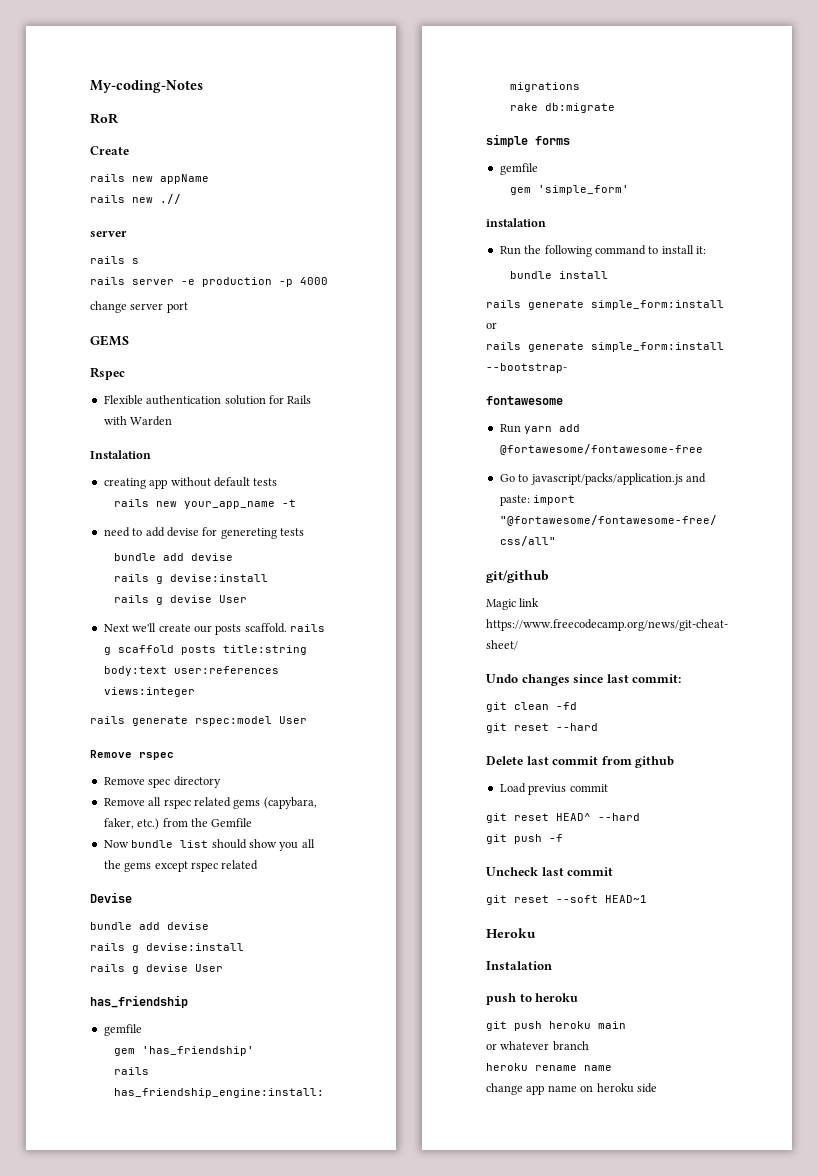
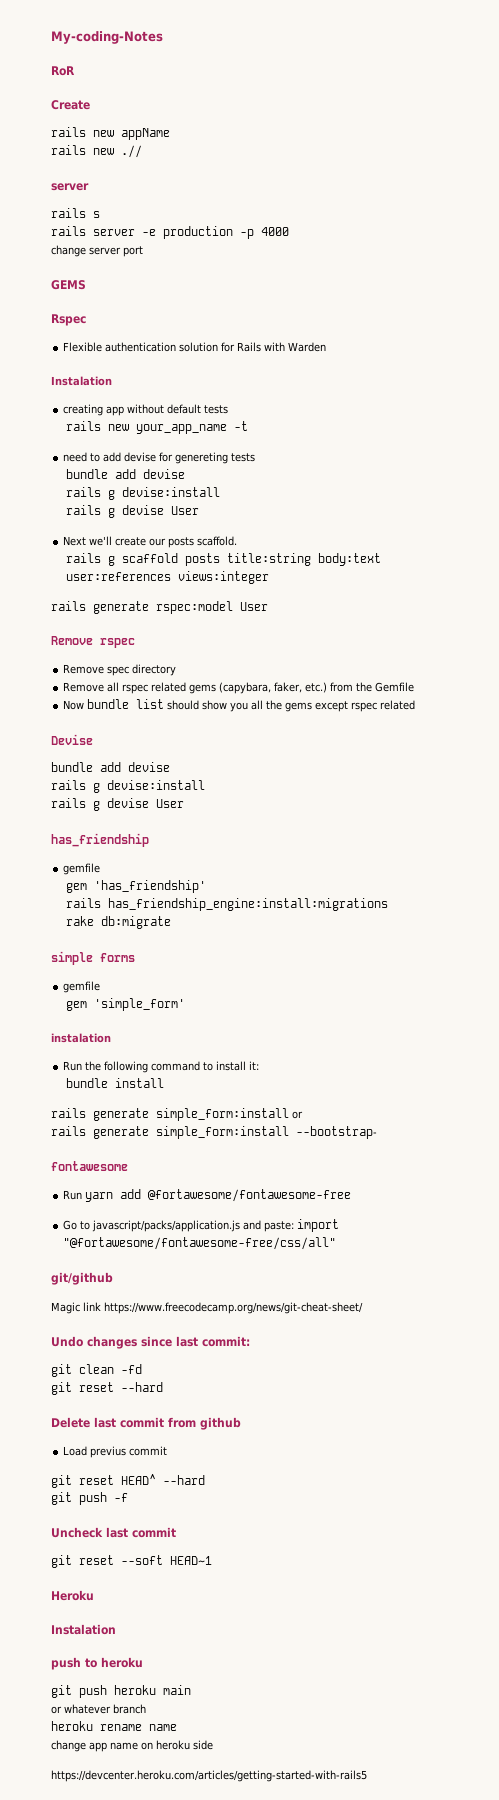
(287, 628) none -> (238, 541) //
(657, 1088) none -> [51,1770,367,1782] // https://devcenter.heroku.com/articles/getting-started-with-rails5

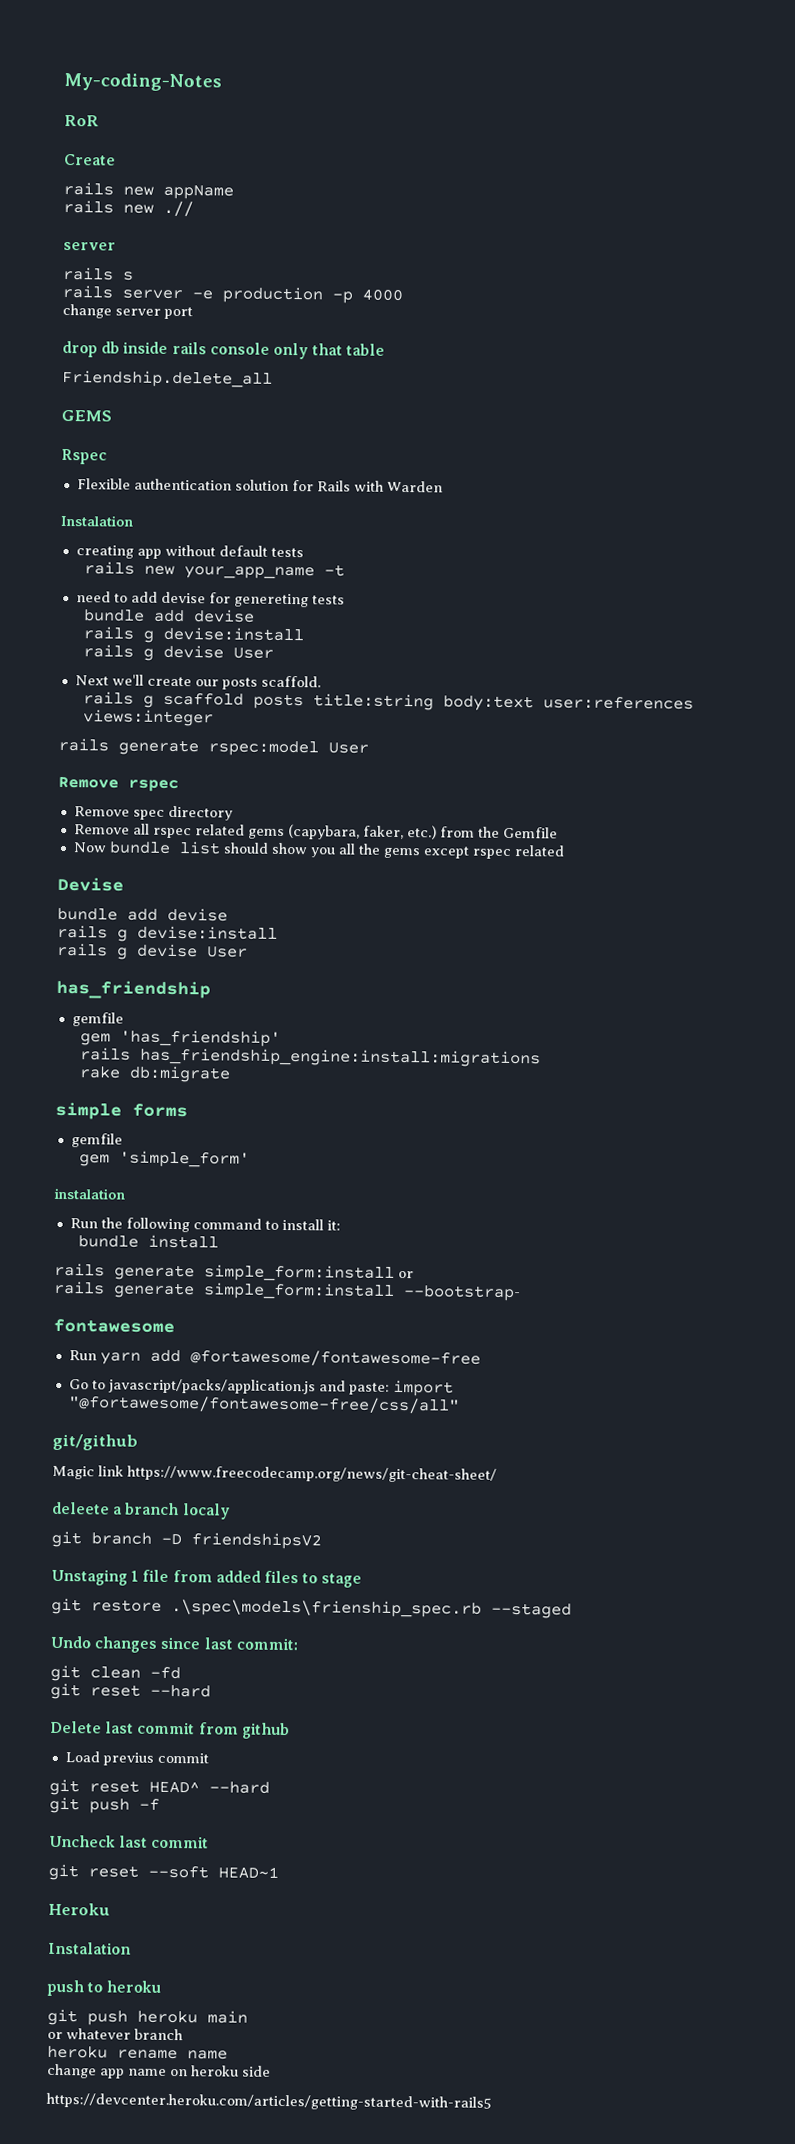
(143, 251) none -> [62,340,386,360] [62,369,273,388] // drop db inside rails console only that table // Friendship.delete_all
(363, 1308) none -> [52,1501,231,1520] [51,1530,322,1550] [51,1568,363,1588] [51,1597,572,1619] // deleete a branch localy // git branch -D friendshipsV2 // Unstaging 1 file from added files to stage // git restore .\spec\models\frienship_spec.rb --staged

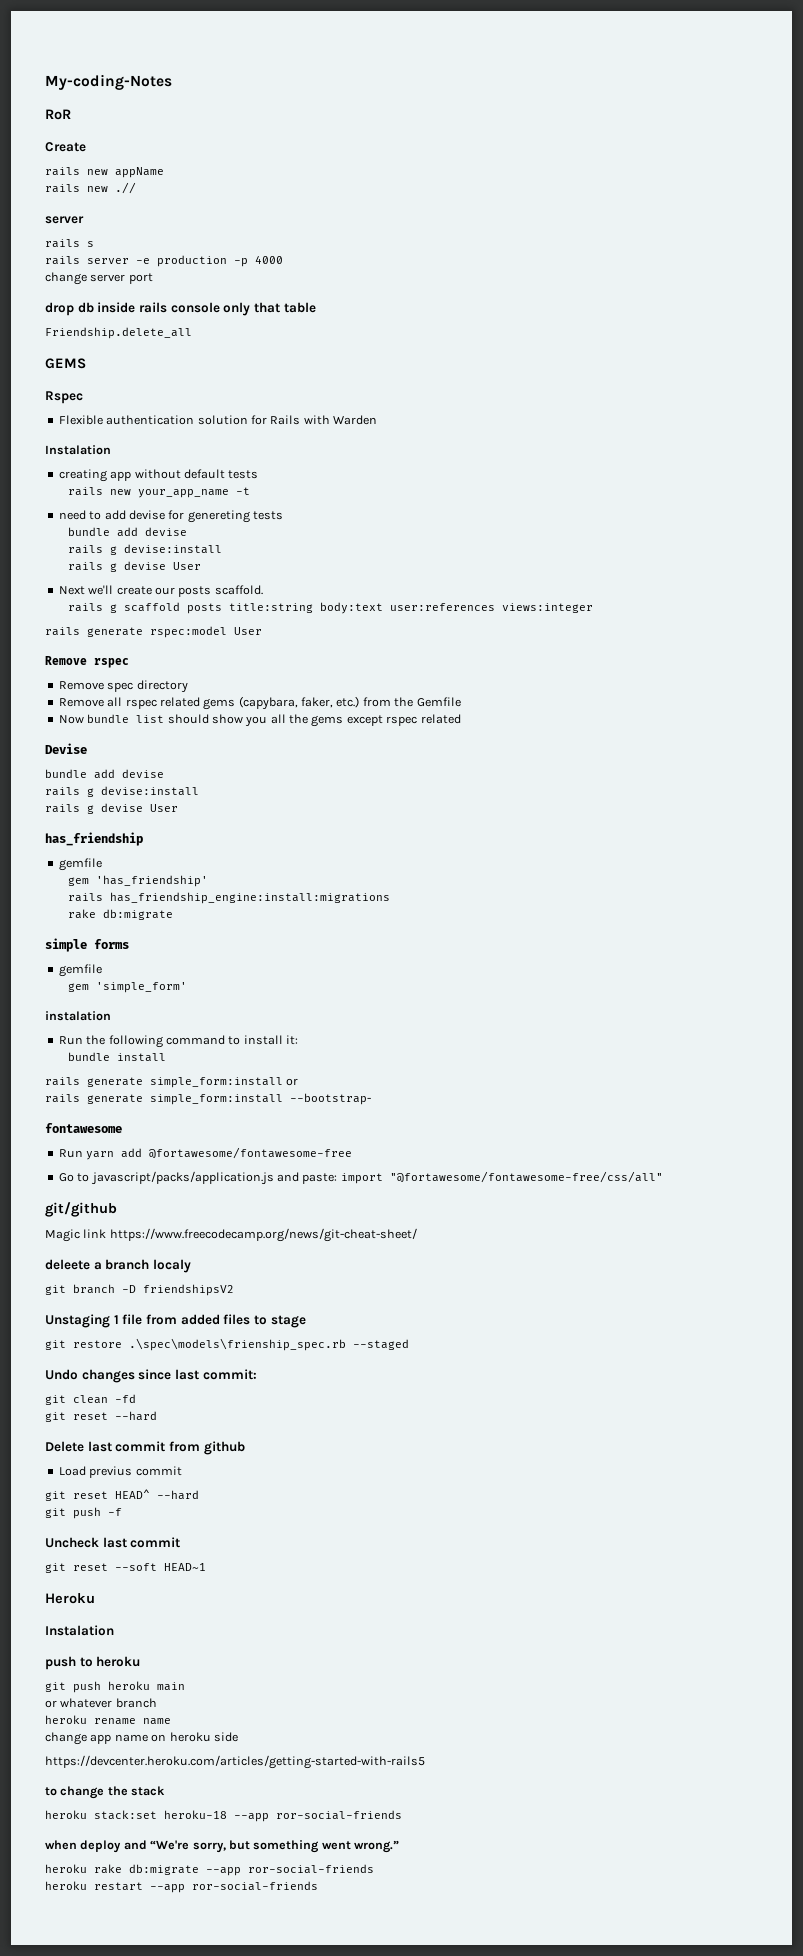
(492, 2101) none -> [45,1786,166,1799] [45,1810,402,1822] [45,1840,399,1853] [45,1864,374,1876] [45,1881,318,1893] // to change the stack // heroku stack:set heroku-18 --app ror-social-friends // when deploy and “We're sorry, but something went wrong.” // heroku rake db:migrate --app ror-social-friends // heroku restart --app ror-social-friends

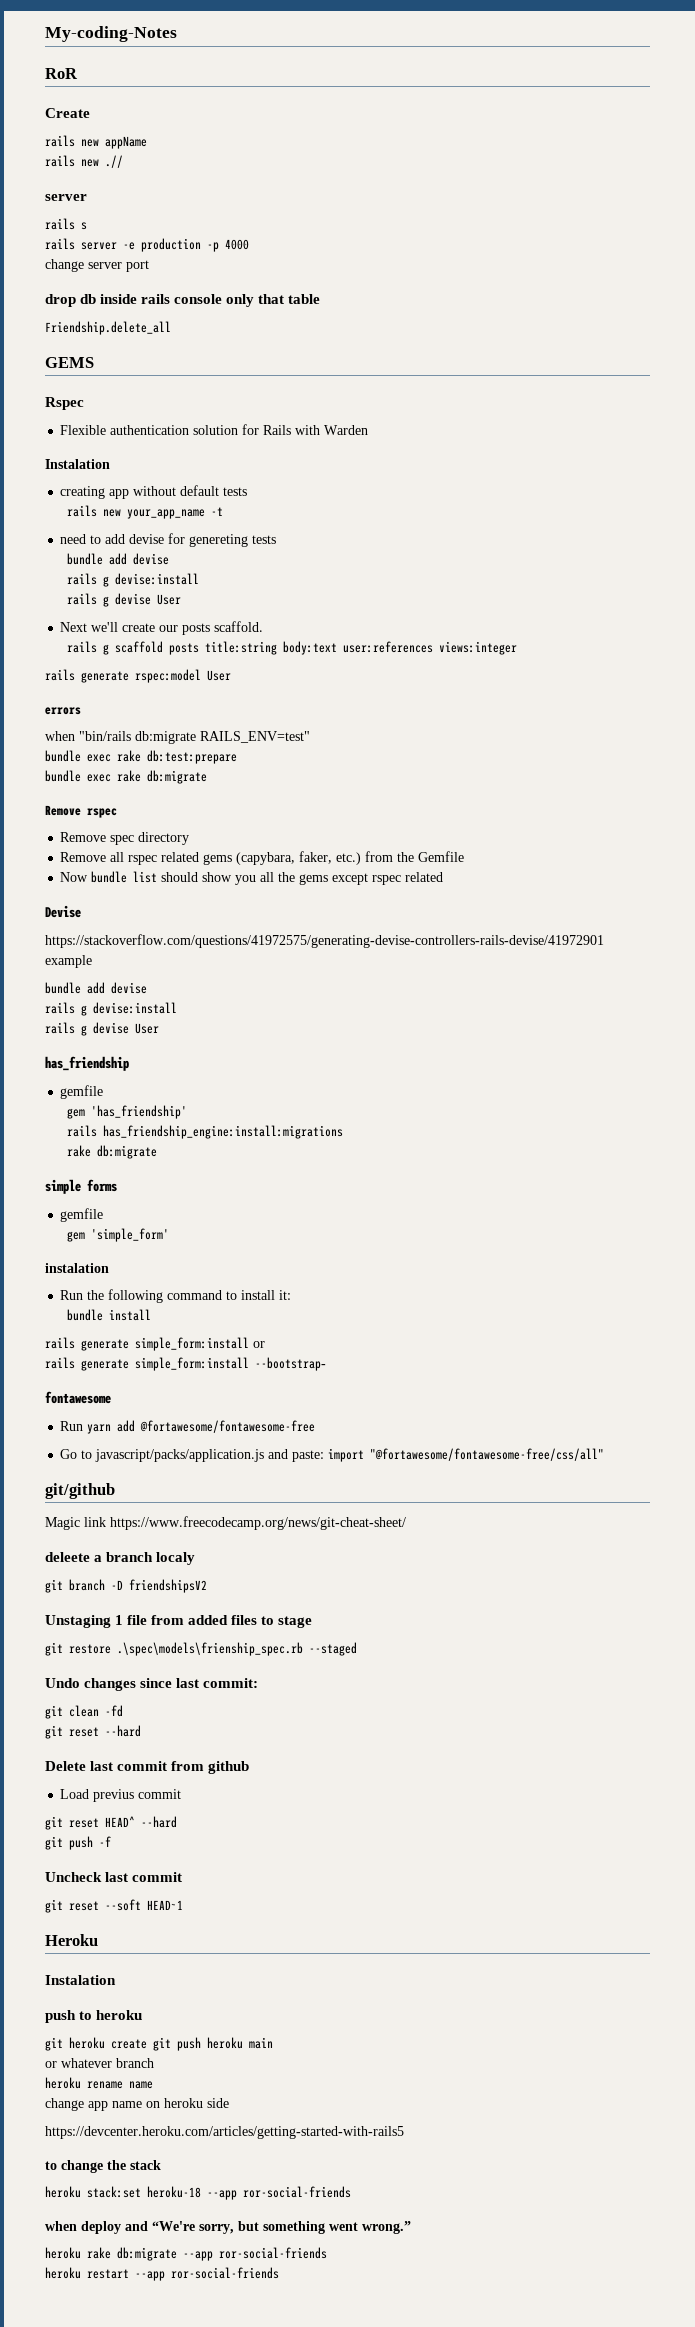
(262, 631) none -> [45,707,81,715] [45,731,310,744] [45,750,237,764] [45,770,207,784] // errors // when "bin/rails db:migrate RAILS_ENV=test" // bundle exec rake db:test:prepare // bundle exec rake db:migrate
(87, 748) none -> [45,934,604,948] [45,955,92,968] // https://stackoverflow.com/questions/41972575/generating-devise-controllers-rails-devise/41972901 example
(66, 1687) none -> [69,2037,171,2051] heroku create git

